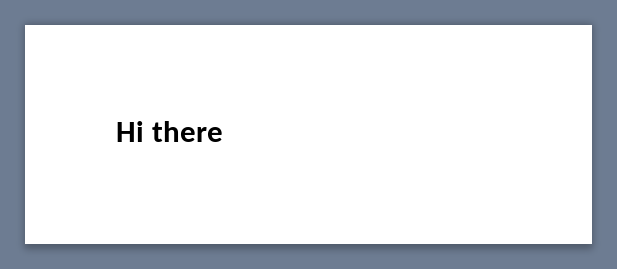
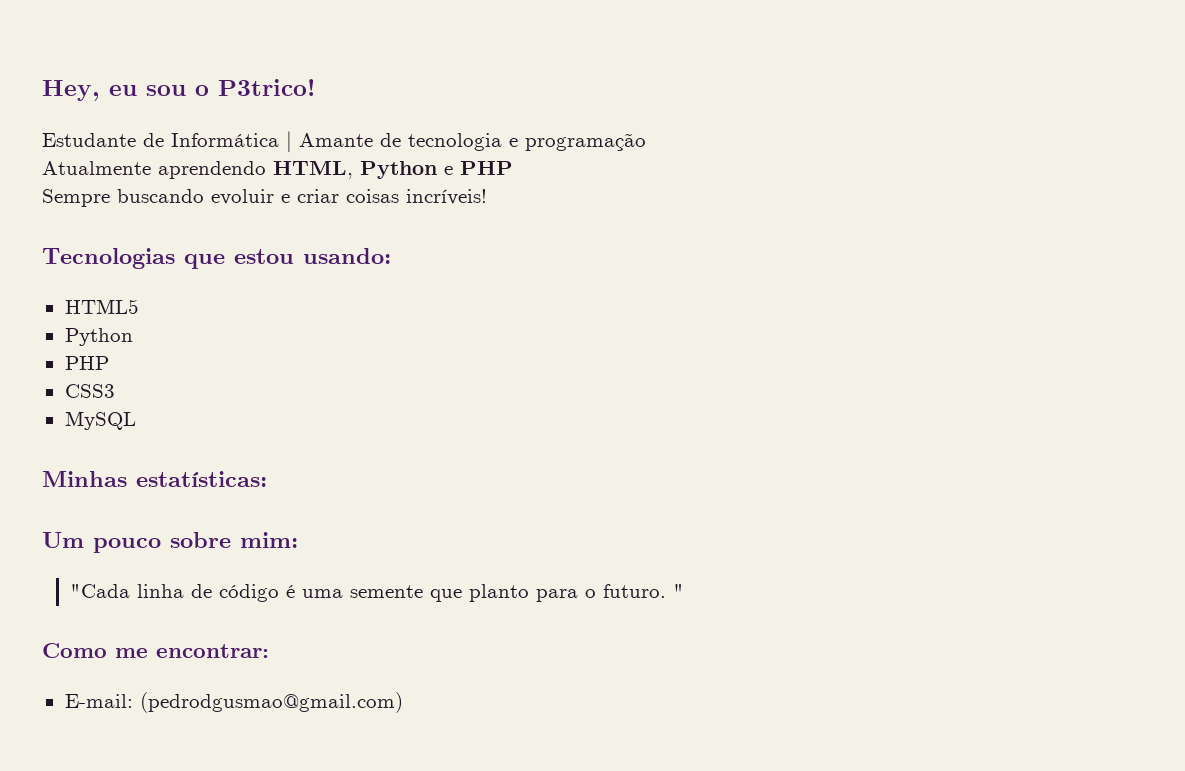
[116,121,224,142] Hi there -> [42,79,315,101] [42,131,646,153] [42,161,513,179] [42,189,487,207] [42,248,391,269] [64,299,139,314] [64,328,133,346] [64,356,109,370] [64,384,115,398] [64,411,136,430] [42,471,267,487] [42,532,298,553] [70,584,685,602] [42,643,269,658] [64,692,403,713] Hey, eu sou o P3trico! // Estudante de Informática | Amante de tecnologia e programação // Atualmente aprendendo HTML, Python e PHP // Sempre buscando evoluir e criar coisas incríveis! // Tecnologias que estou usando: // HTML5 // Python // PHP // CSS3 // MySQL // Minhas estatísticas: // Um pouco sobre mim: // "Cada linha de código é uma semente que planto para o futuro. " // Como me encontrar: // E-mail: (pedrodgusmao@gmail.com)

